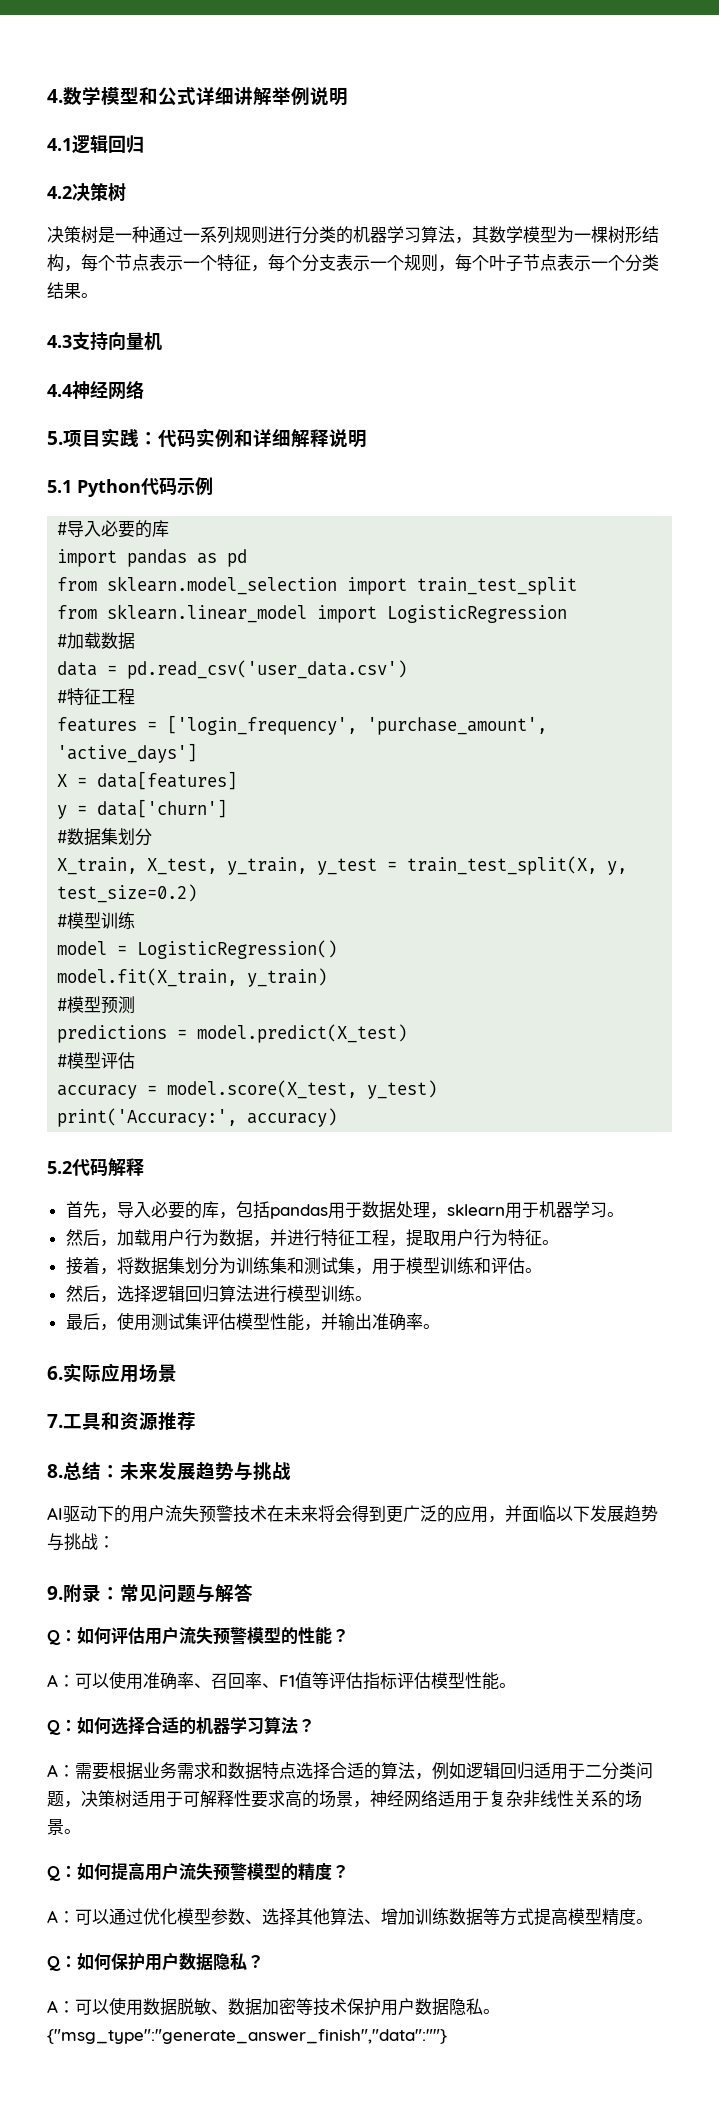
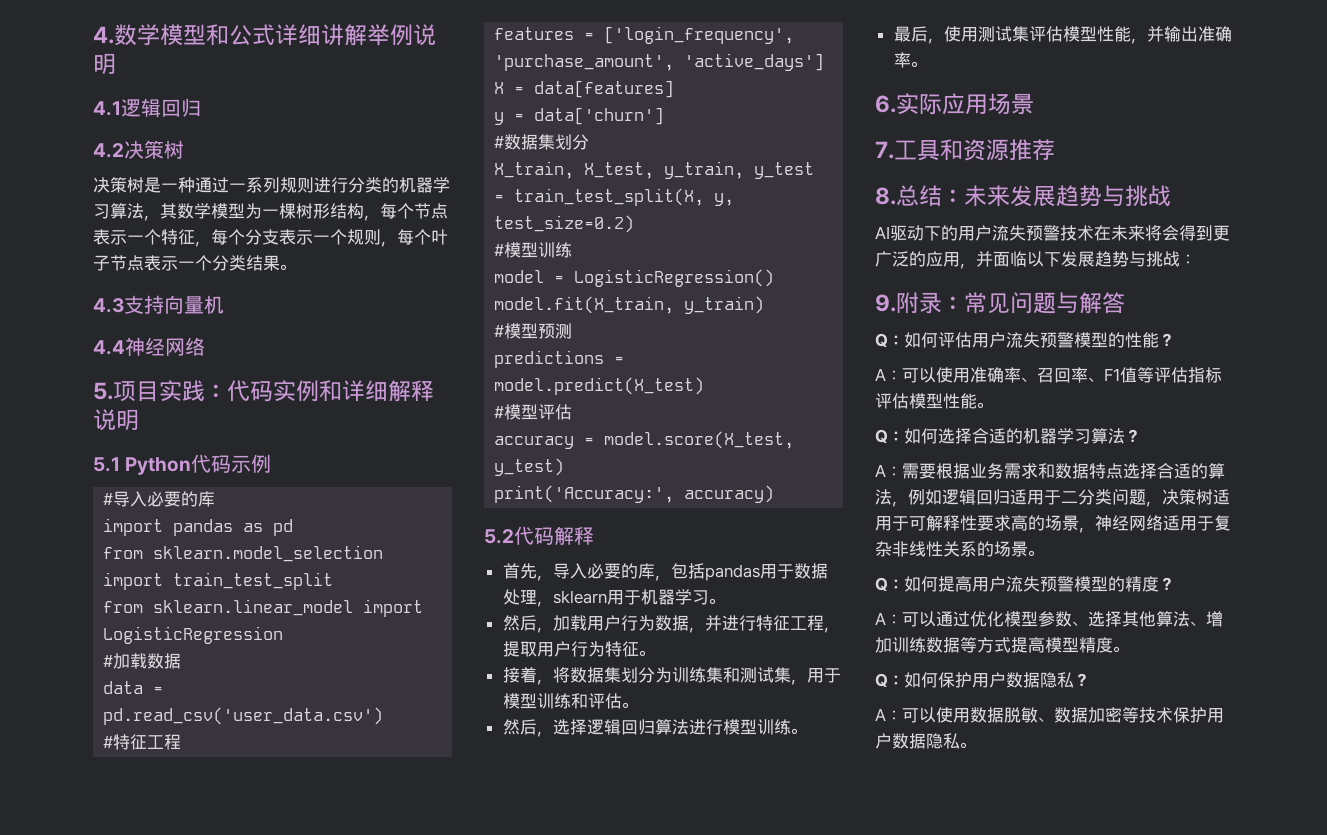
[47,2029,447,2044] {"msg_type":"generate_answer_finish","data":""} -> (976, 745) none

